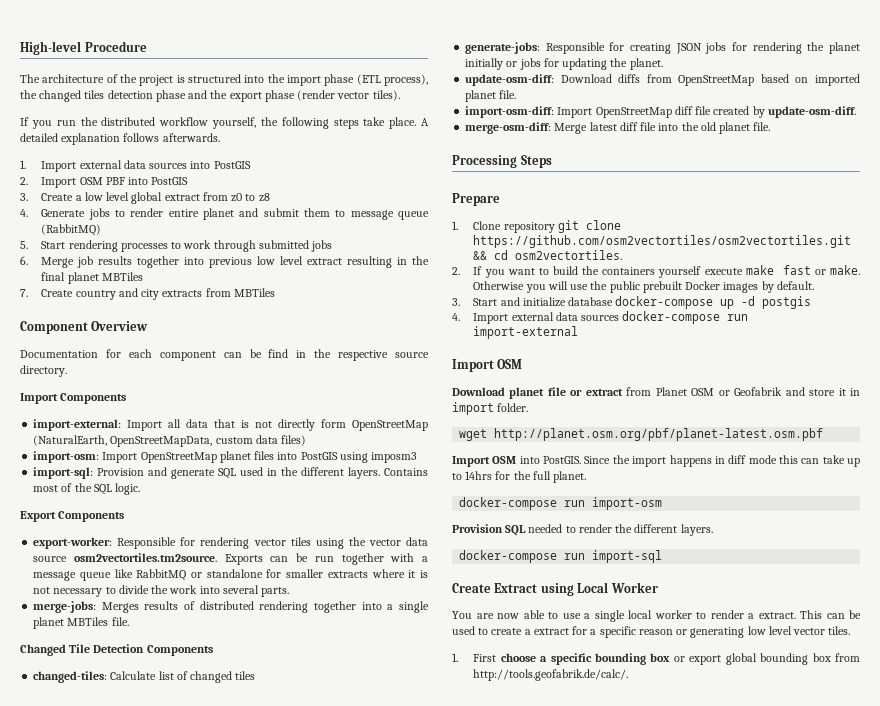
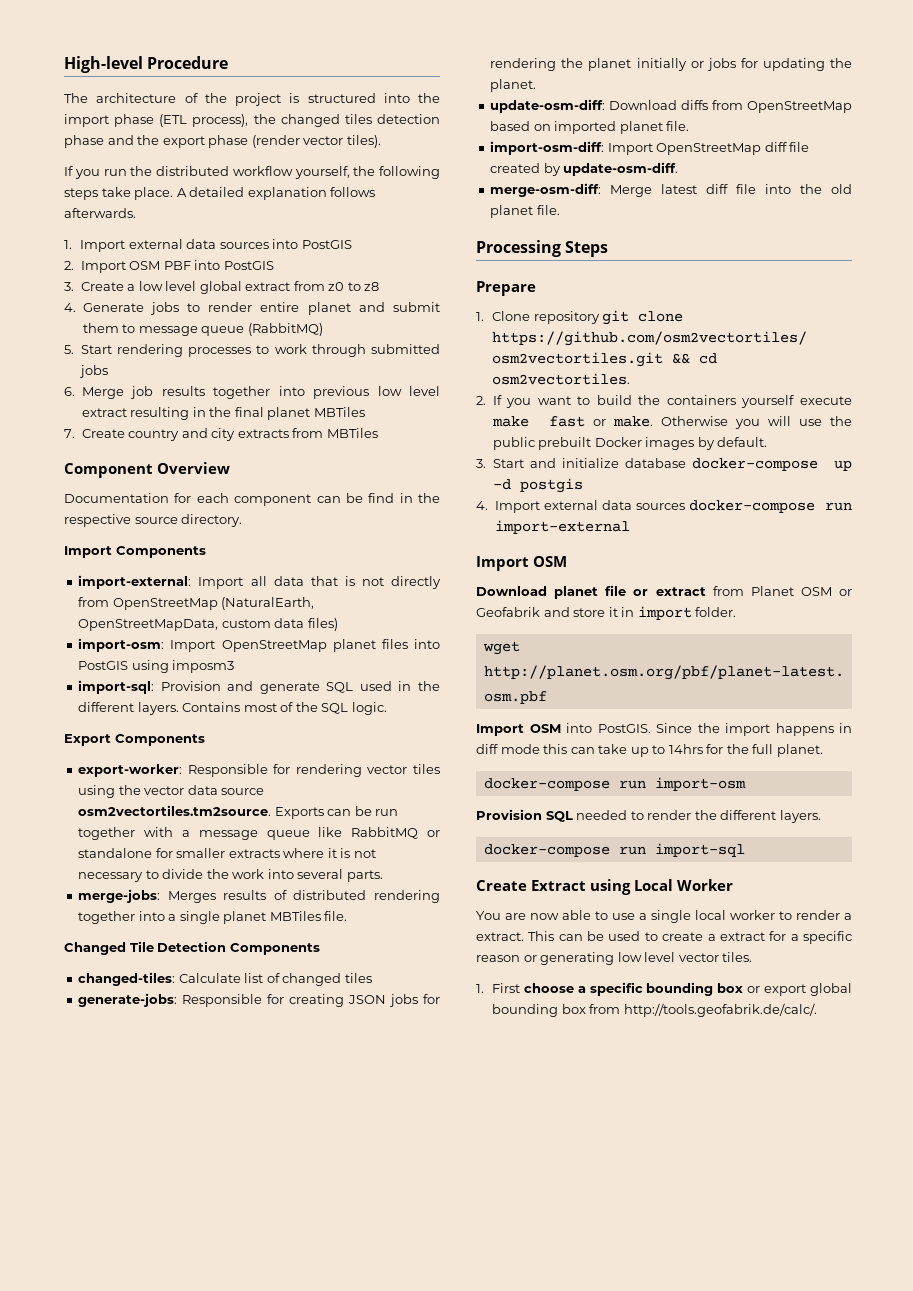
[321,419,347,428] form -> [78,597,110,607] from

